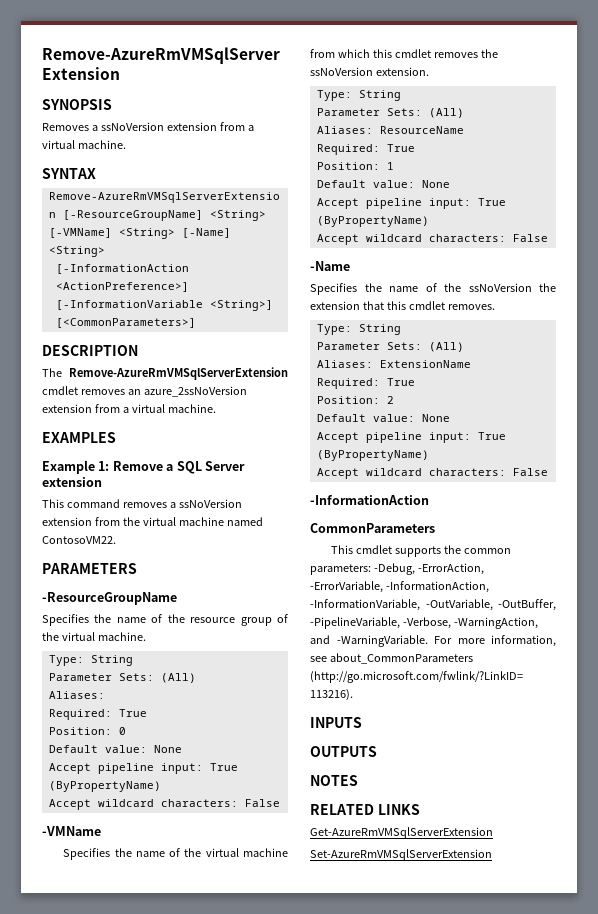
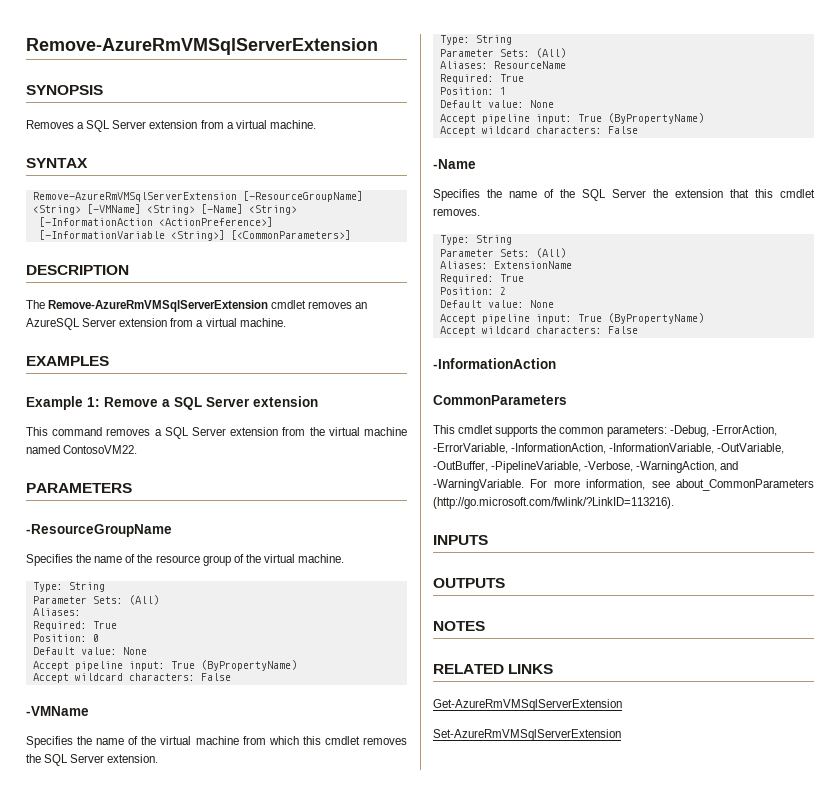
[100,122,164,131] ssNoVersion -> [86,120,147,132] SQL Server
[143,386,247,397] azure_2ssNoVersion -> [26,318,117,330] AzureSQL Server
[178,499,242,508] ssNoVersion -> [164,427,226,439] SQL Server
[310,67,373,76] ssNoVersion -> [44,754,105,766] SQL Server
[468,283,532,292] ssNoVersion -> [582,189,646,201] SQL Server

